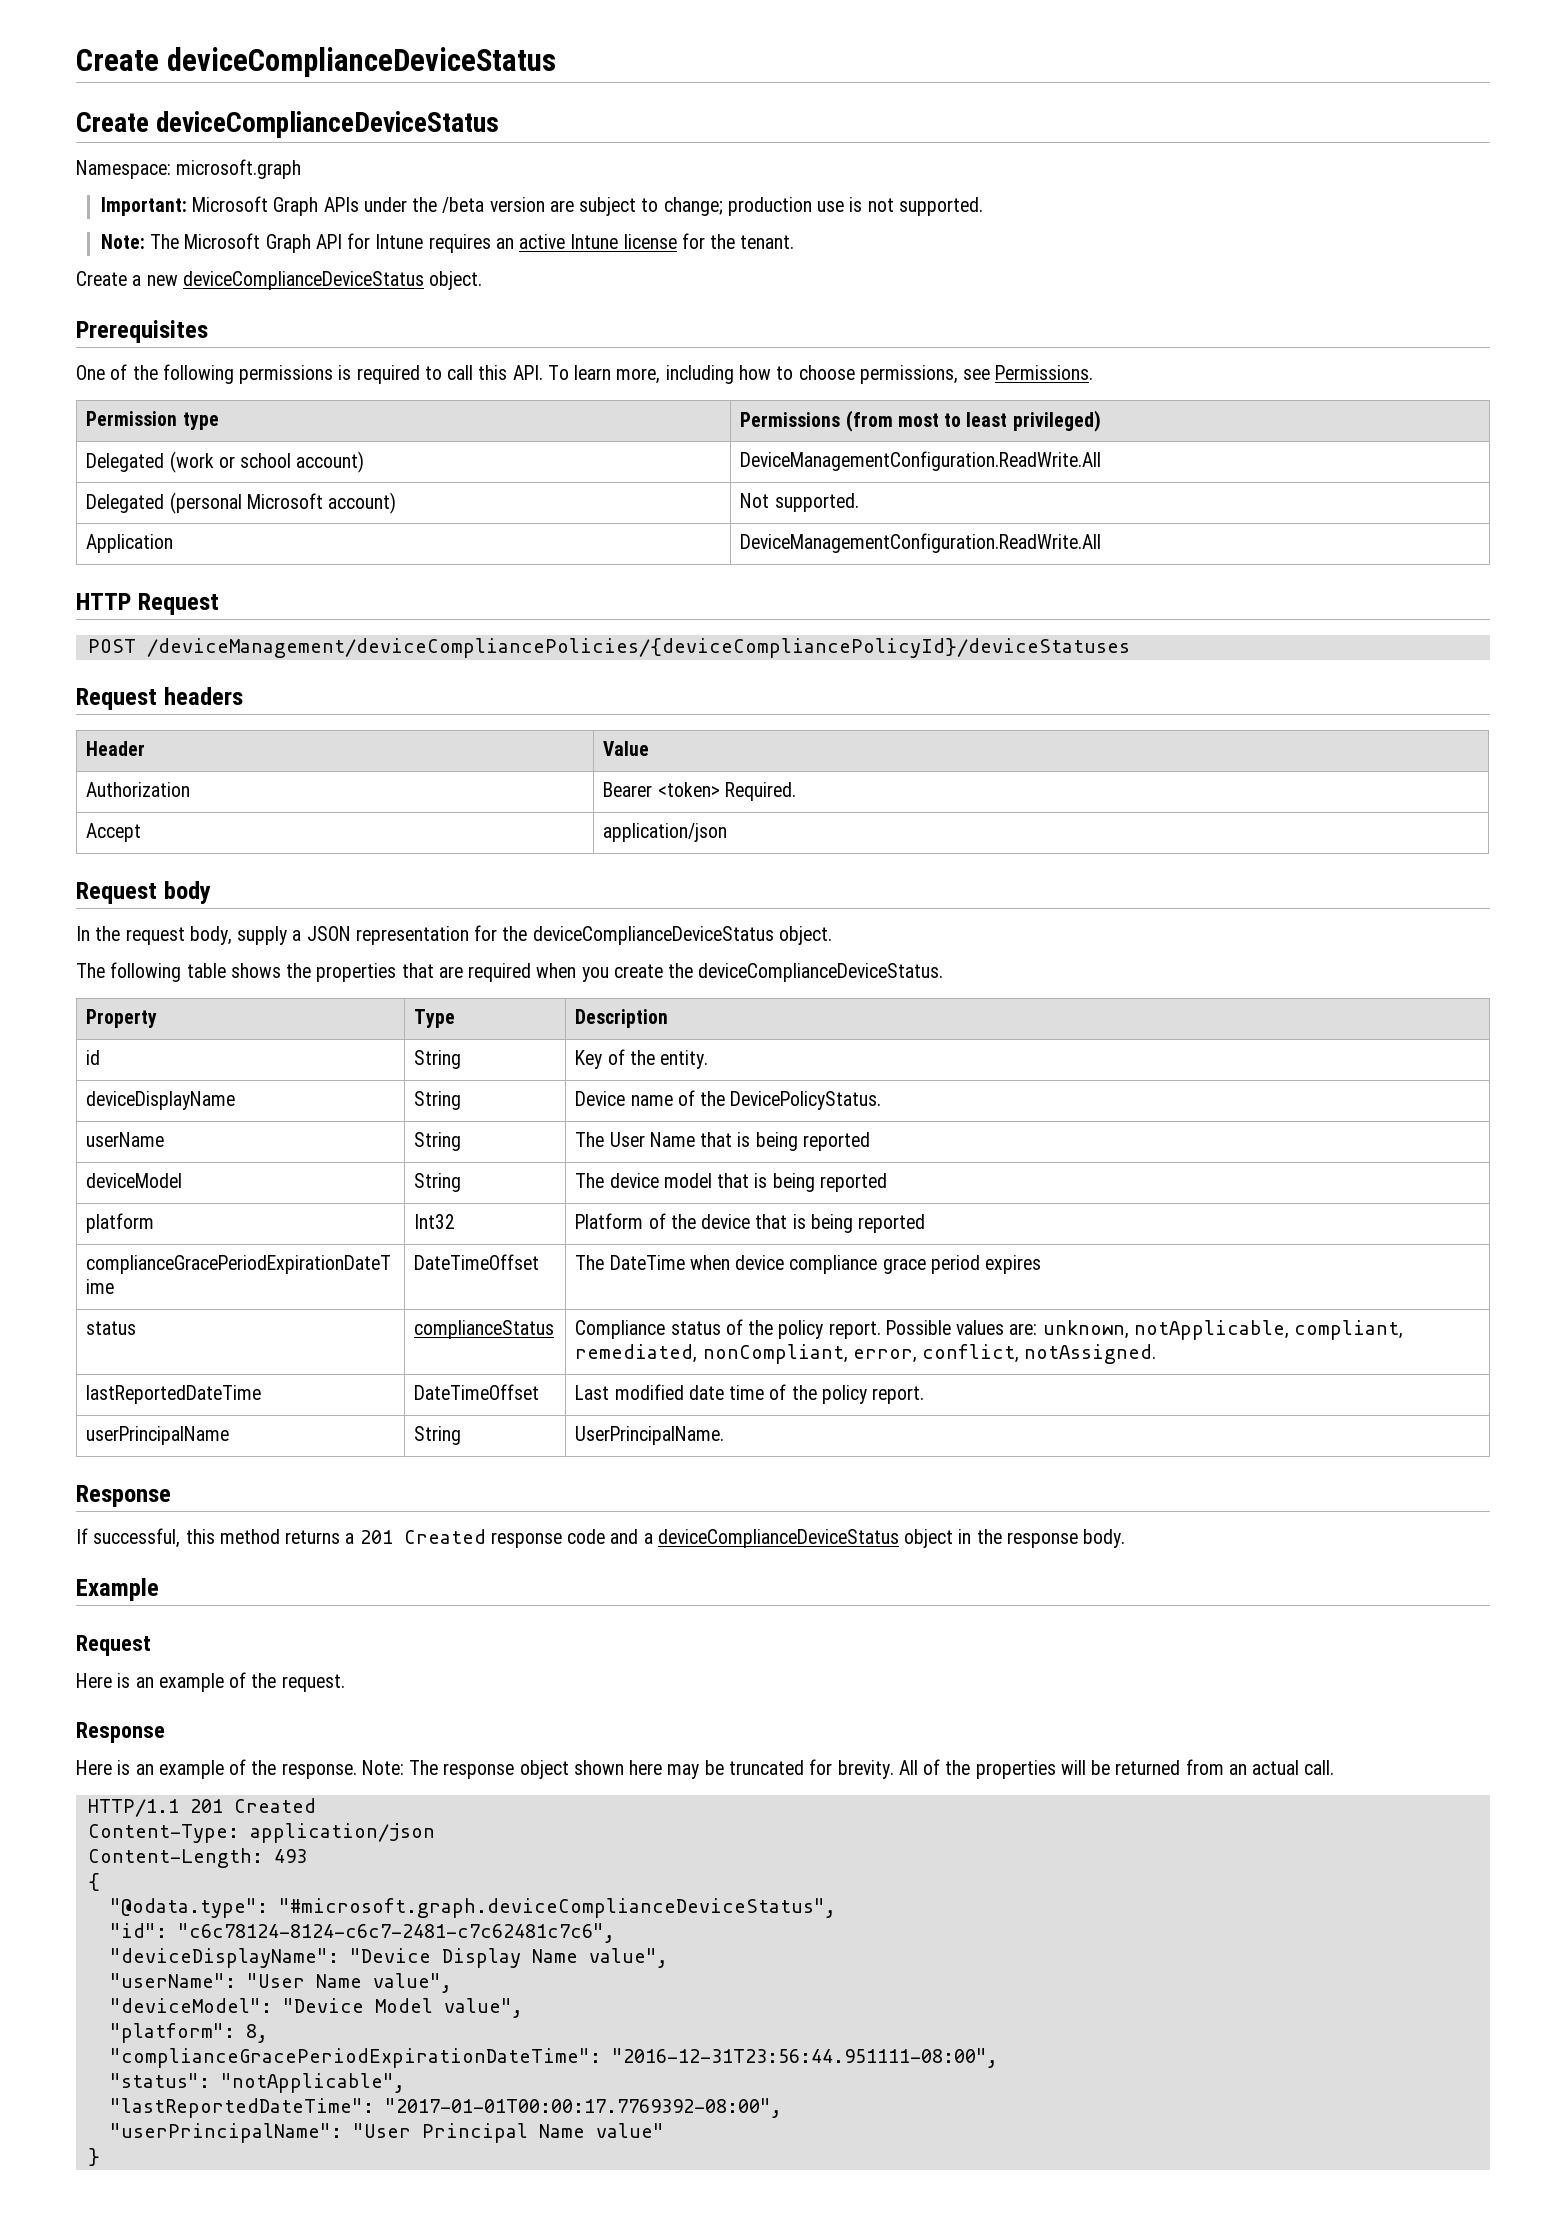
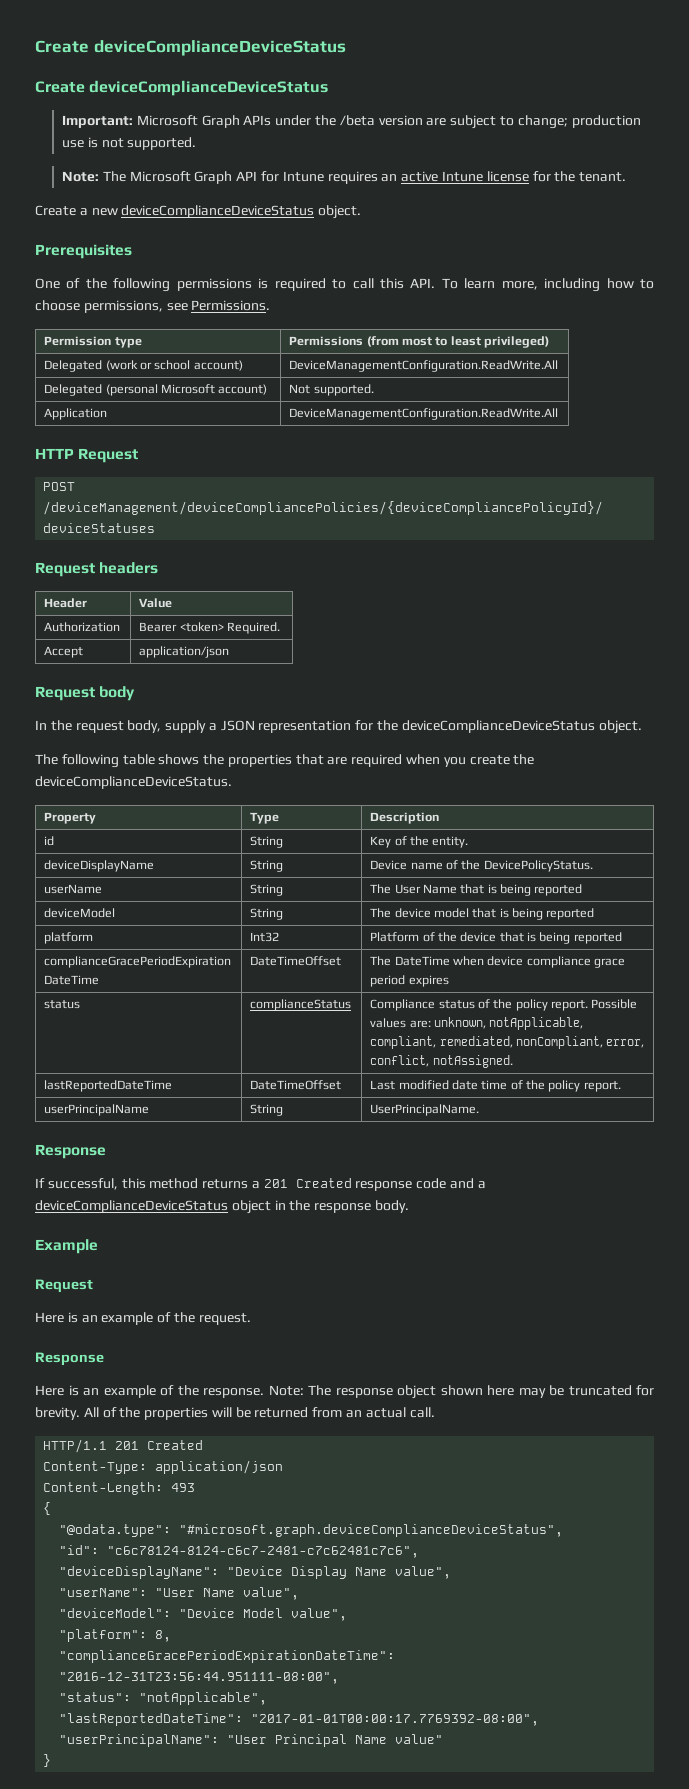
[76,159,302,179] // Namespace: microsoft.graph -> (329, 88) none

